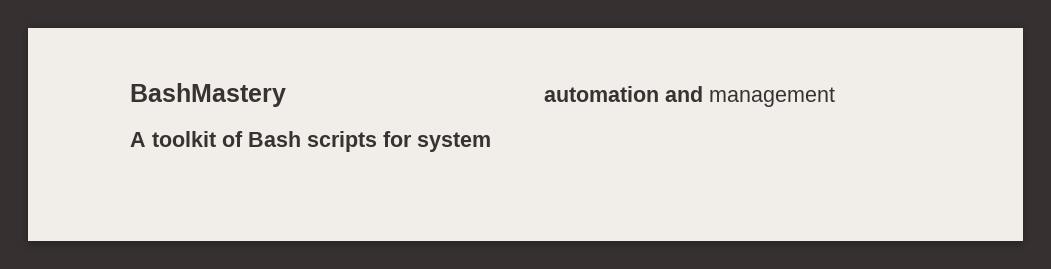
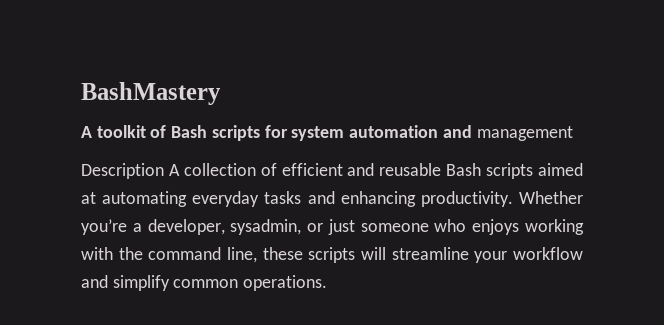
(835, 97) none -> [81,163,584,179] [81,191,583,207] [81,219,584,235] [81,247,583,263] [81,275,328,291] // Description A collection of efficient and reusable Bash scripts aimed at automating everyday tasks and enhancing productivity. Whether you’re a developer, sysadmin, or just someone who enjoys working with the command line, these scripts will streamline your workflow and simplify common operations.

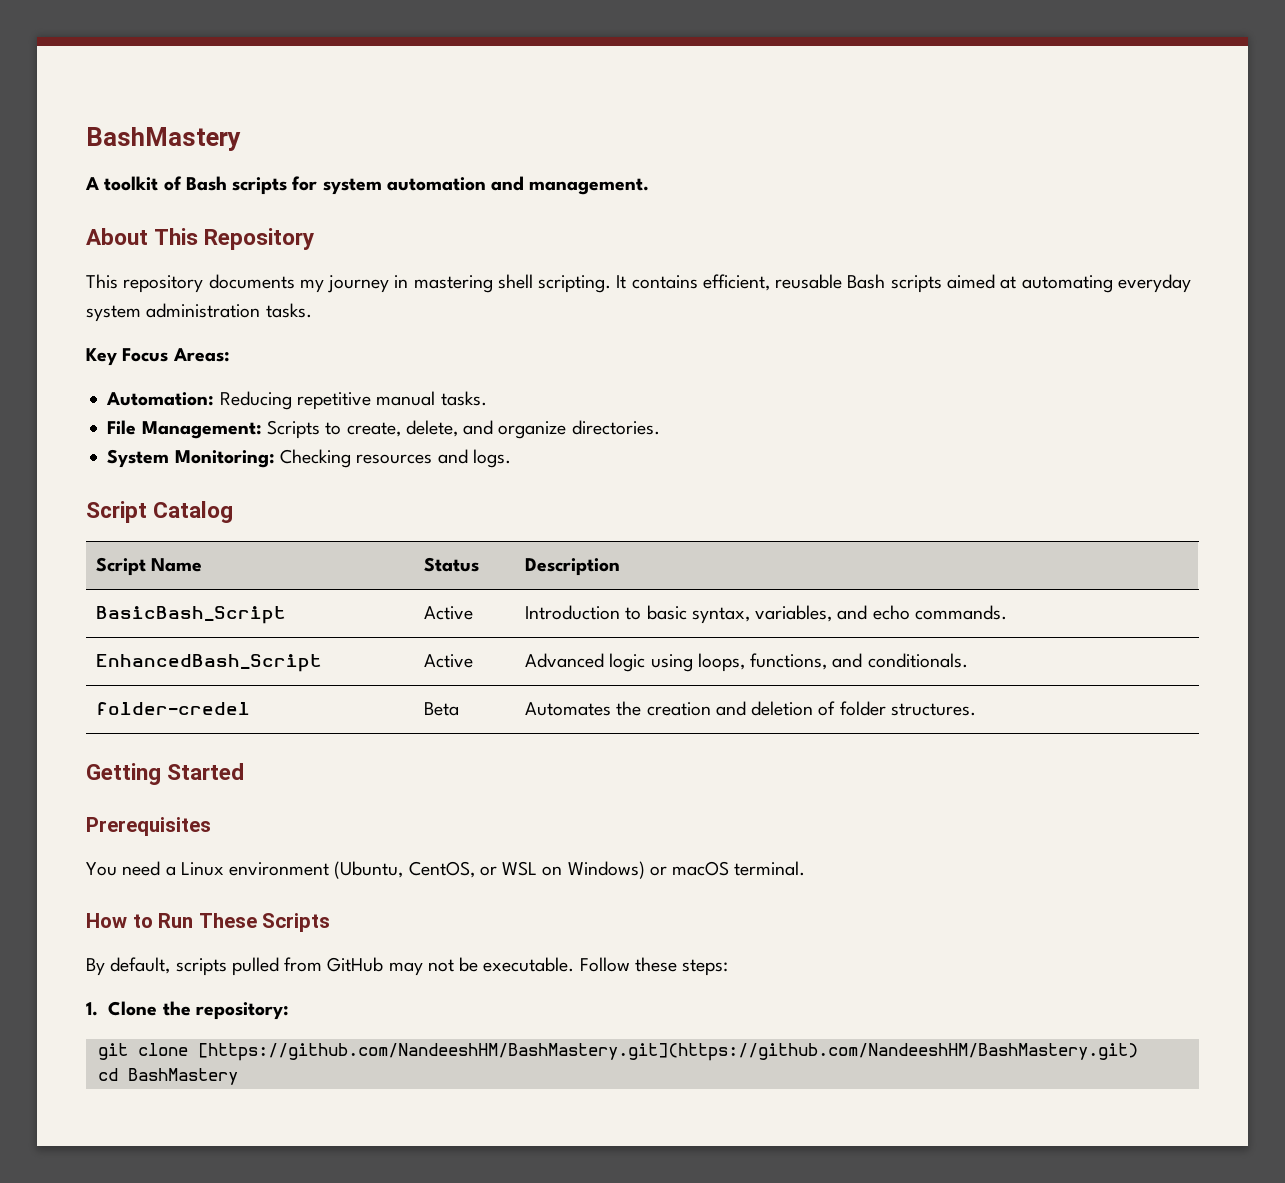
[476,126,573,141] [81,163,375,179] management // Description A collection of efficient and -> [529,178,650,195] [86,228,315,250] [86,274,770,293] management. // About This Repository // This repository documents my journey in mastering shell scripting. It contains efficient,
[264,191,583,207] [81,219,584,235] [81,247,583,263] [81,275,328,291] tasks and enhancing productivity. Whether you’re a developer, sysadmin, or just someone who enjoys working with the command line, these scripts will streamline your workflow and simplify common operations. -> [86,303,312,322] [86,348,230,366] [106,391,487,410] [107,420,660,439] [107,449,511,468] [86,501,234,523] [96,557,203,576] [424,557,480,572] [525,558,621,576] [96,606,287,624] [424,606,474,620] [525,605,1007,624] [96,654,323,672] [424,654,474,668] [525,653,968,672] [96,702,251,715] [424,702,460,716] [525,701,976,716] [86,763,245,785] [86,817,211,836] [86,861,806,879] [86,913,331,932] [86,957,729,976] [86,1001,289,1020] [97,1043,1138,1061] [97,1068,238,1085] system administration tasks. // Key Focus Areas: // Automation: Reducing repetitive manual tasks. // File Management: Scripts to create, delete, and organize directories. // System Monitoring: Checking resources and logs. // Script Catalog // Script Name | Status | Description // BasicBash_Script | Active | Introduction to basic syntax, variables, and echo commands. // EnhancedBash_Script | Active | Advanced logic using loops, functions, and conditionals. // folder-credel | Beta | Automates the creation and deletion of folder structures. // Getting Started // Prerequisites // You need a Linux environment (Ubuntu, CentOS, or WSL on Windows) or macOS terminal. // How to Run These Scripts // By default, scripts pulled from GitHub may not be executable. Follow these steps: // 1. Clone the repository: // git clone [https://github.com/NandeeshHM/BashMastery.git](https://github.com/NandeeshHM/BashMastery.git) // cd BashMastery

